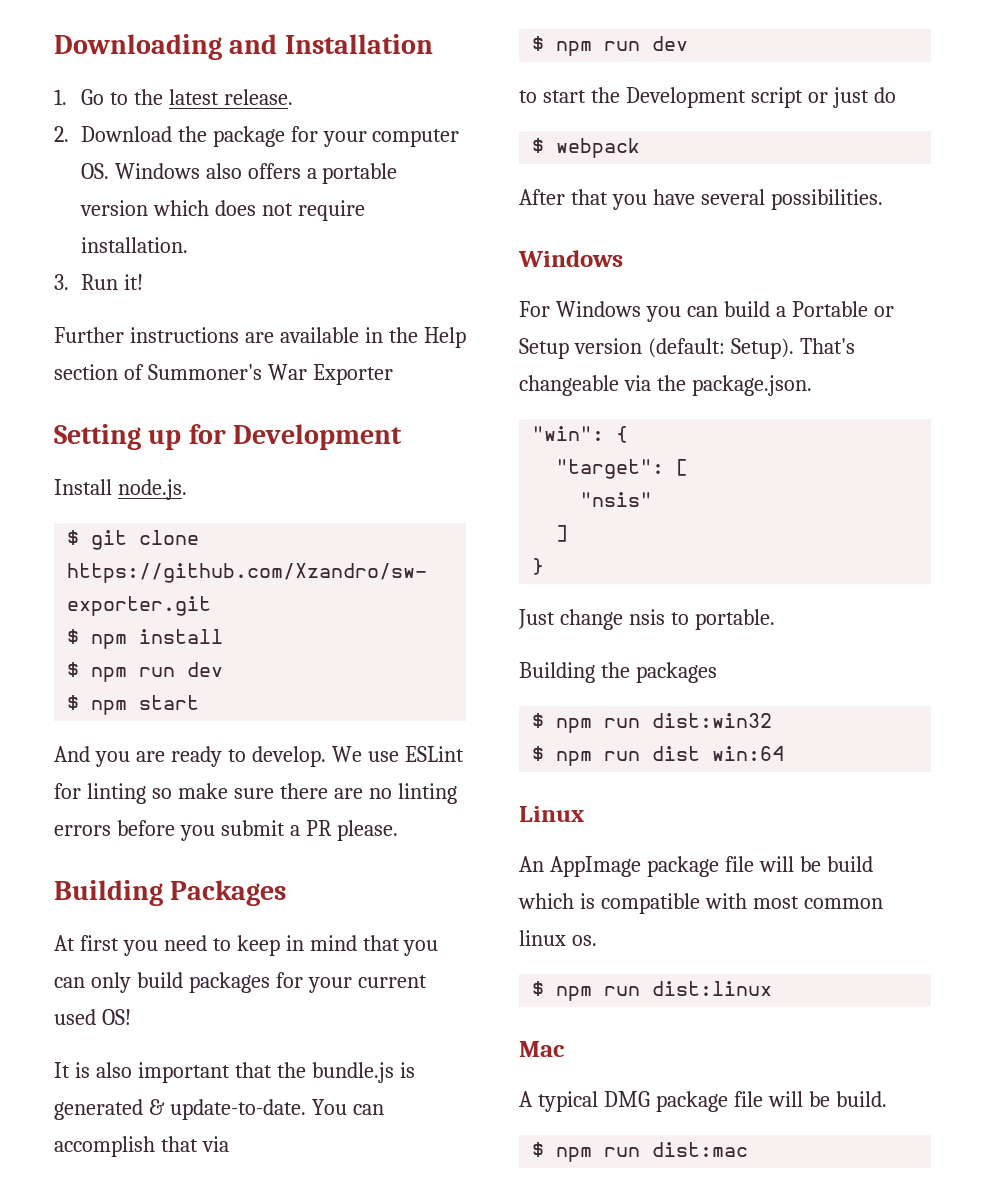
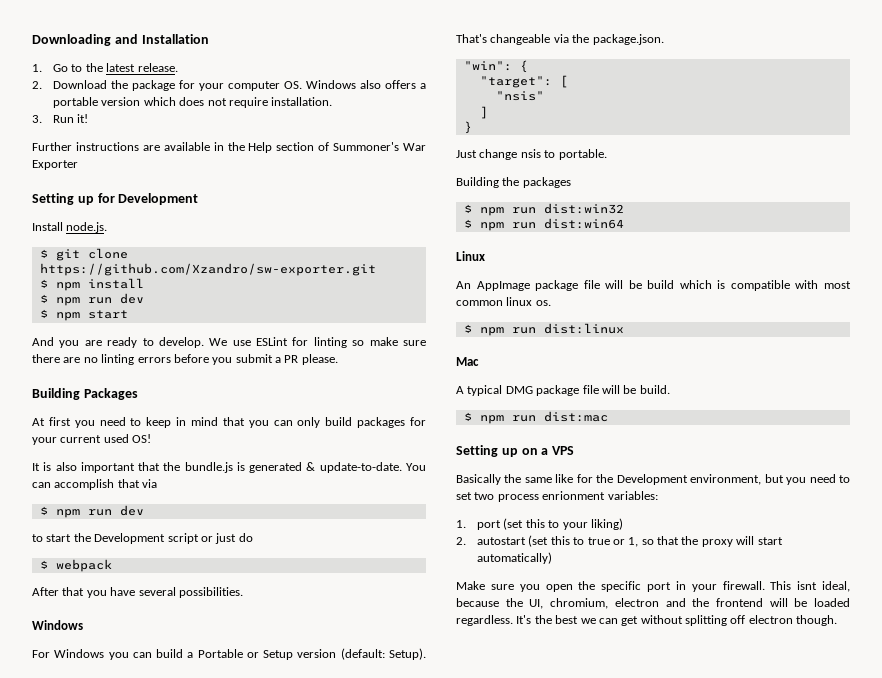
[652,746,785,761] dist win:64 -> [543,218,624,229] dist:win64
(749, 1149) none -> [456,445,575,457] [456,474,850,485] [456,491,658,502] [456,518,623,530] [456,535,783,547] [477,552,553,564] [456,581,850,592] [456,598,850,609] [456,615,838,626] // Setting up on a VPS // Basically the same like for the Development environment, but you need to set two process enrionment variables: // 1. port (set this to your liking) // 2. autostart (set this to true or 1, so that the proxy will start automatically) // Make sure you open the specific port in your firewall. This isnt ideal, because the UI, chromium, electron and the frontend will be loaded regardless. It's the best we can get without splitting off electron though.

